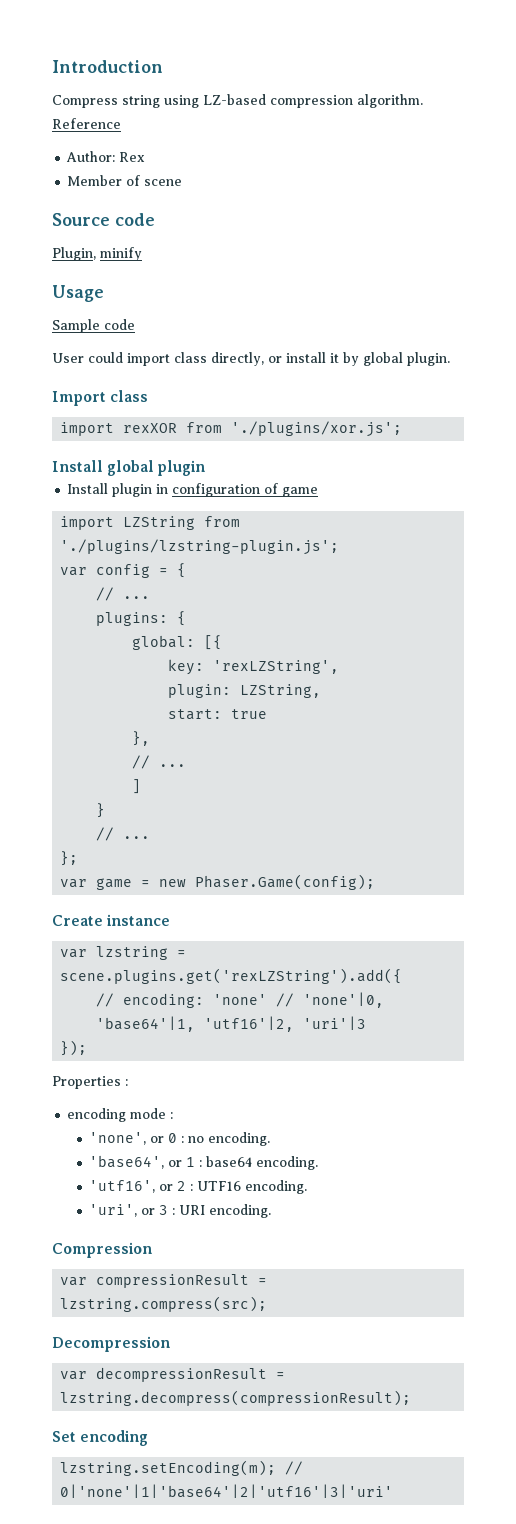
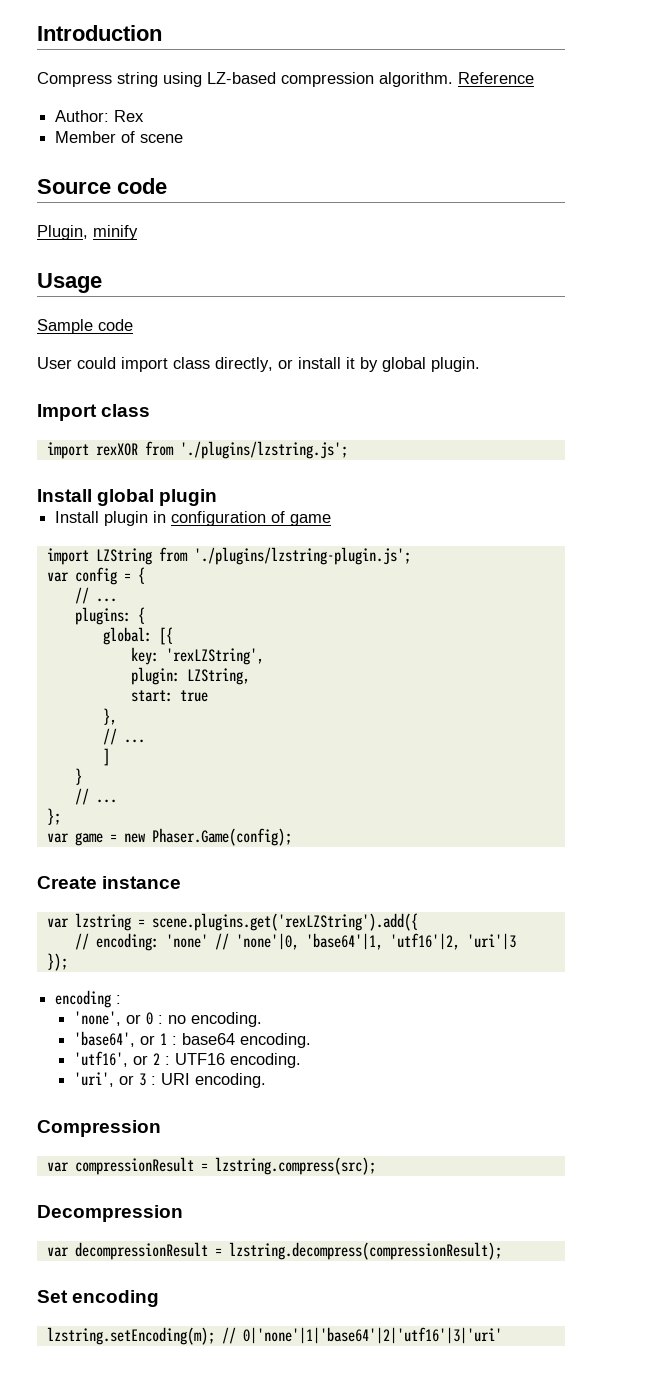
[231,421,403,437] './plugins/xor.js'; -> [179,441,348,459] './plugins/lzstring.js';
[52,1076,128,1089] [67,1108,167,1122] // Properties : // encoding mode -> [55,990,112,1008] // encoding

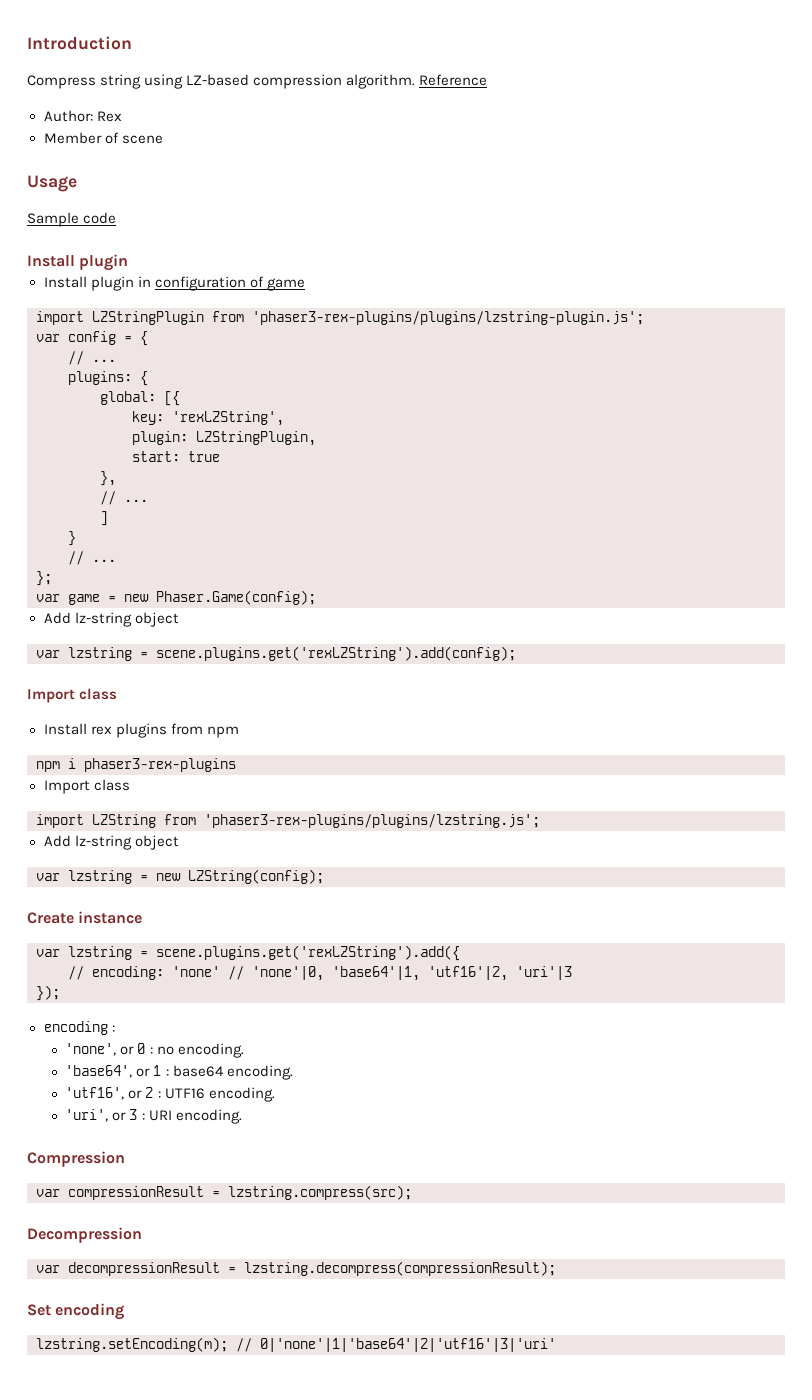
[37,178,167,194] [37,225,138,240] // Source code // Plugin, minify -> (163, 139) none
[37,357,480,372] [37,404,151,421] [46,441,348,459] [37,489,155,506] // User could import class directly, or install it by global plugin. // Import class // import rexXOR from './plugins/lzstring.js'; // Install global -> [27,255,75,267] // Install
[95,547,411,565] LZString from './plugins/lzstring-plugin.js'; -> [92,311,644,325] LZStringPlugin from 'phaser3-rex-plugins/plugins/lzstring-plugin.js';
[186,668,250,685] LZString, -> [196,431,316,446] LZStringPlugin,
(292, 837) none -> [43,612,179,627] [36,646,516,661] [27,688,118,703] [43,723,239,738] [36,758,236,772] [43,779,130,794] [36,814,540,828] [43,835,179,850] [36,869,324,884] // Add lz-string object // var lzstring = scene.plugins.get('rexLZString').add(config); // Import class // Install rex plugins from npm // npm i phaser3-rex-plugins // Import class // import LZString from 'phaser3-rex-plugins/plugins/lzstring.js'; // Add lz-string object // var lzstring = new LZString(config);

